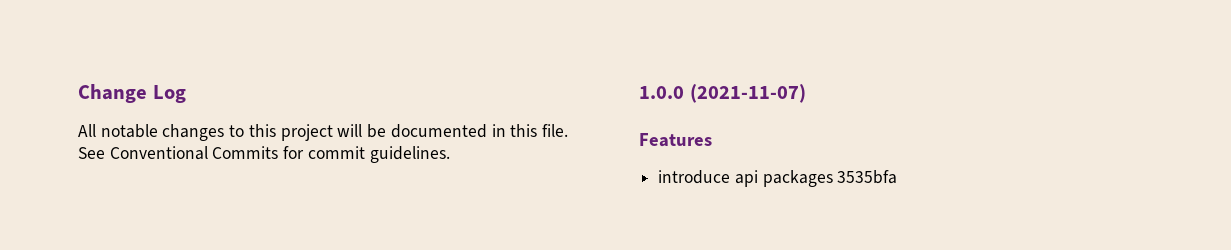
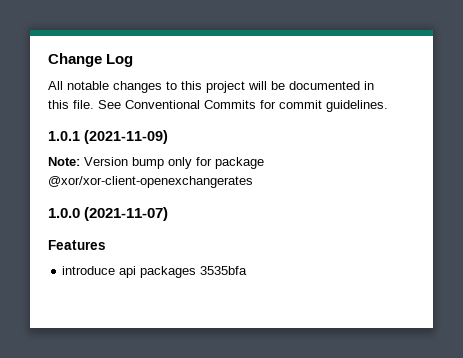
(450, 154) none -> [48,130,168,144] [48,157,264,169] [48,176,253,188] // 1.0.1 (2021-11-09) // Note: Version bump only for package @xor/xor-client-openexchangerates

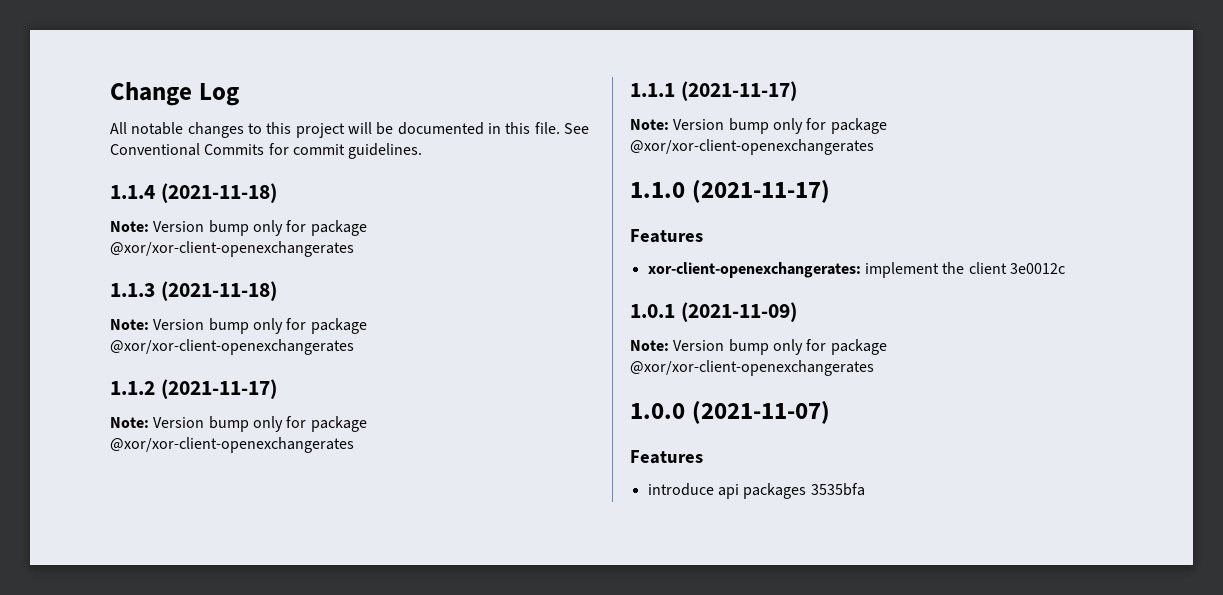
(388, 106) none -> [110,183,277,203] [110,220,367,236] [110,241,354,257] [110,281,277,301] [110,318,367,334] [110,339,354,355] [110,379,277,399] [110,416,367,432] [110,437,354,453] [630,81,797,101] [630,118,887,134] [630,139,874,155] [630,180,830,203] [630,229,703,243] [647,262,1065,278] // 1.1.4 (2021-11-18) // Note: Version bump only for package @xor/xor-client-openexchangerates // 1.1.3 (2021-11-18) // Note: Version bump only for package @xor/xor-client-openexchangerates // 1.1.2 (2021-11-17) // Note: Version bump only for package @xor/xor-client-openexchangerates // 1.1.1 (2021-11-17) // Note: Version bump only for package @xor/xor-client-openexchangerates // 1.1.0 (2021-11-17) // Features // xor-client-openexchangerates: implement the client 3e0012c

